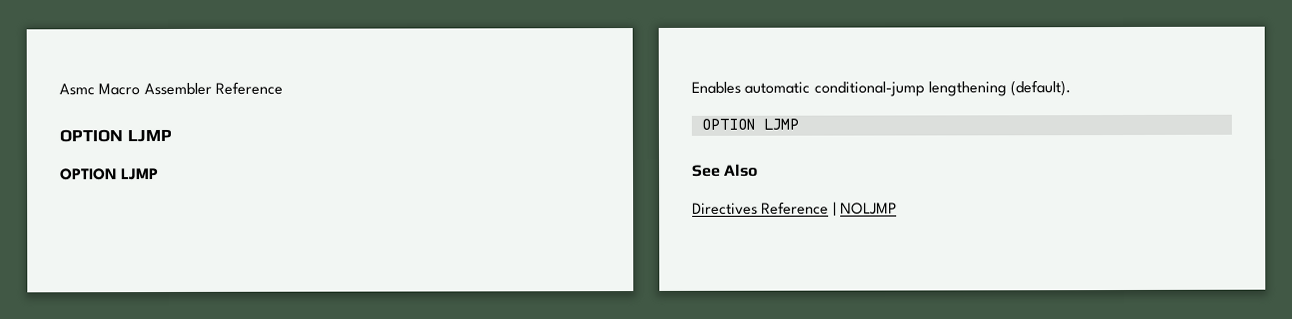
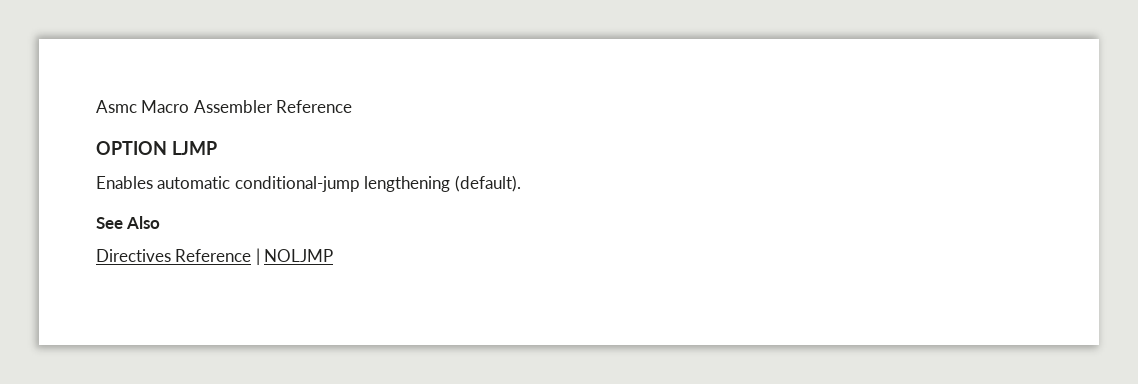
[60,168,160,181] // OPTION LJMP -> (217, 148) none
[700,118,799,130] // OPTION LJMP -> (521, 183) none

